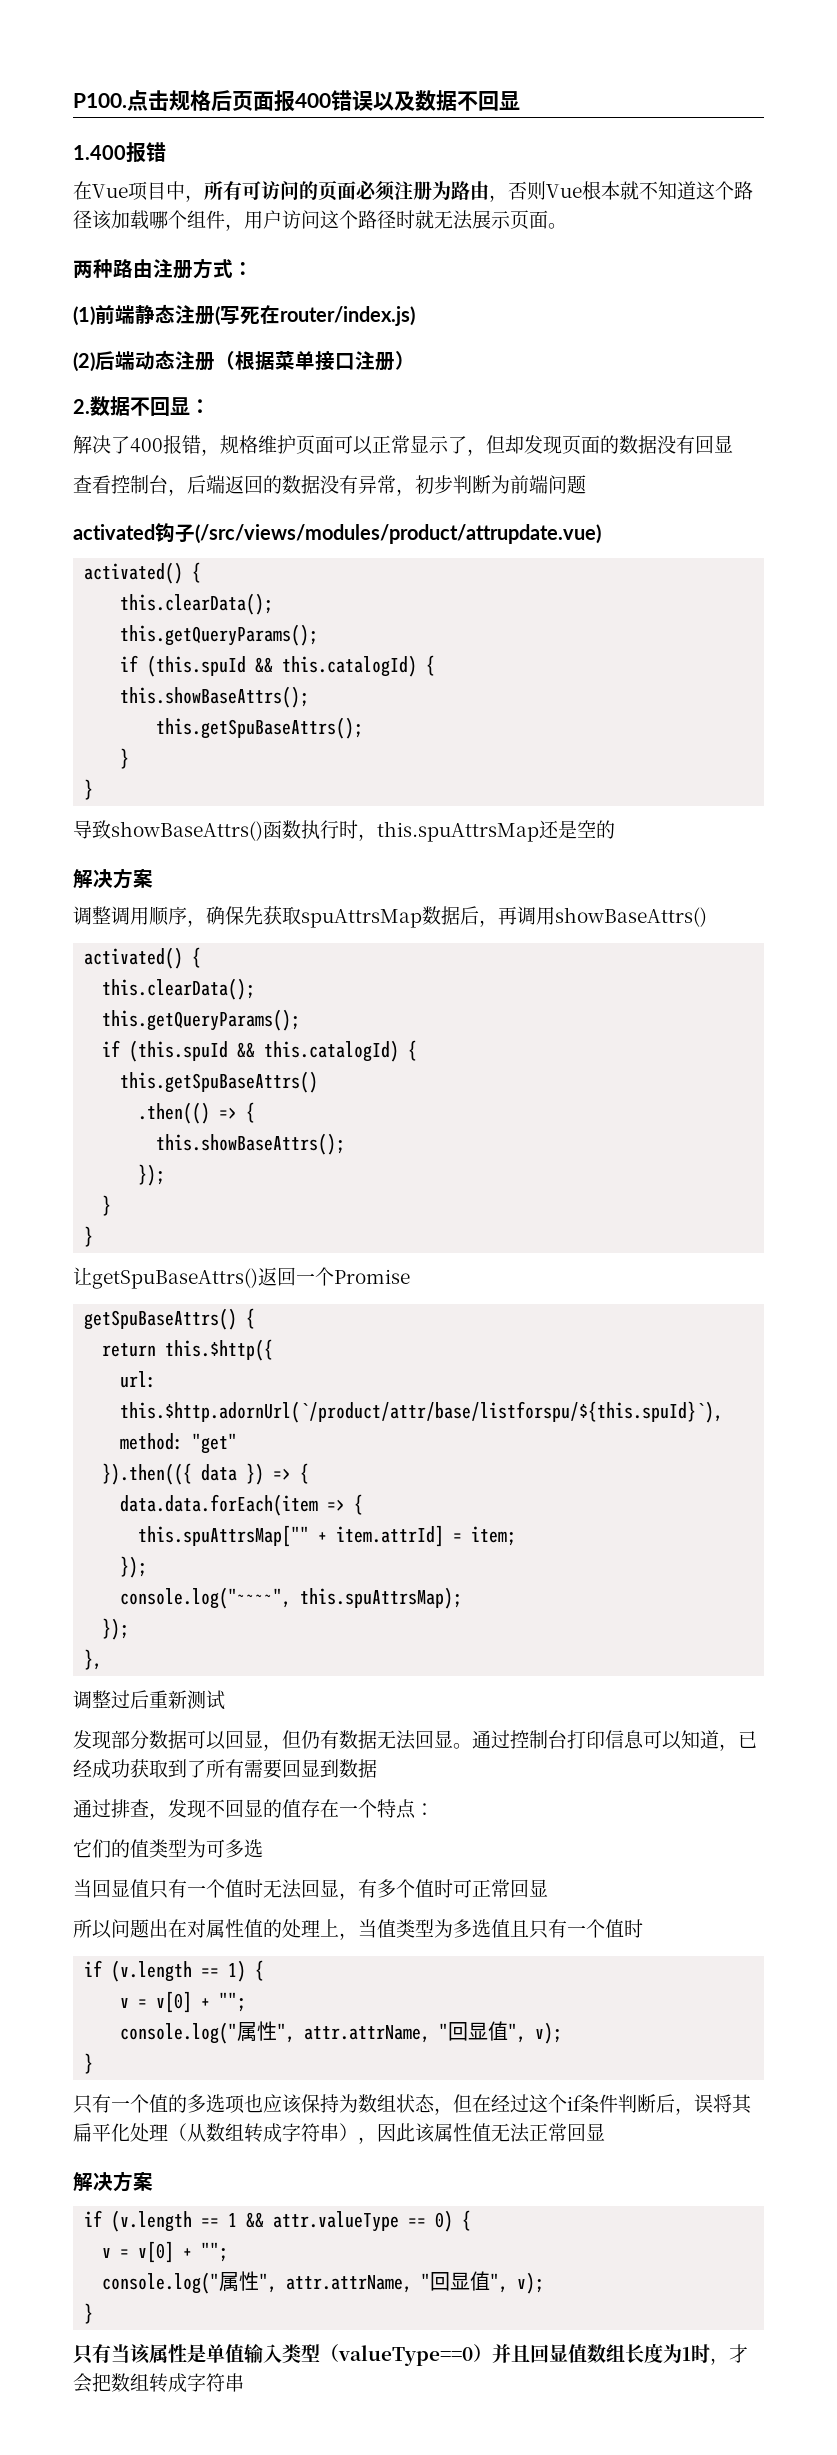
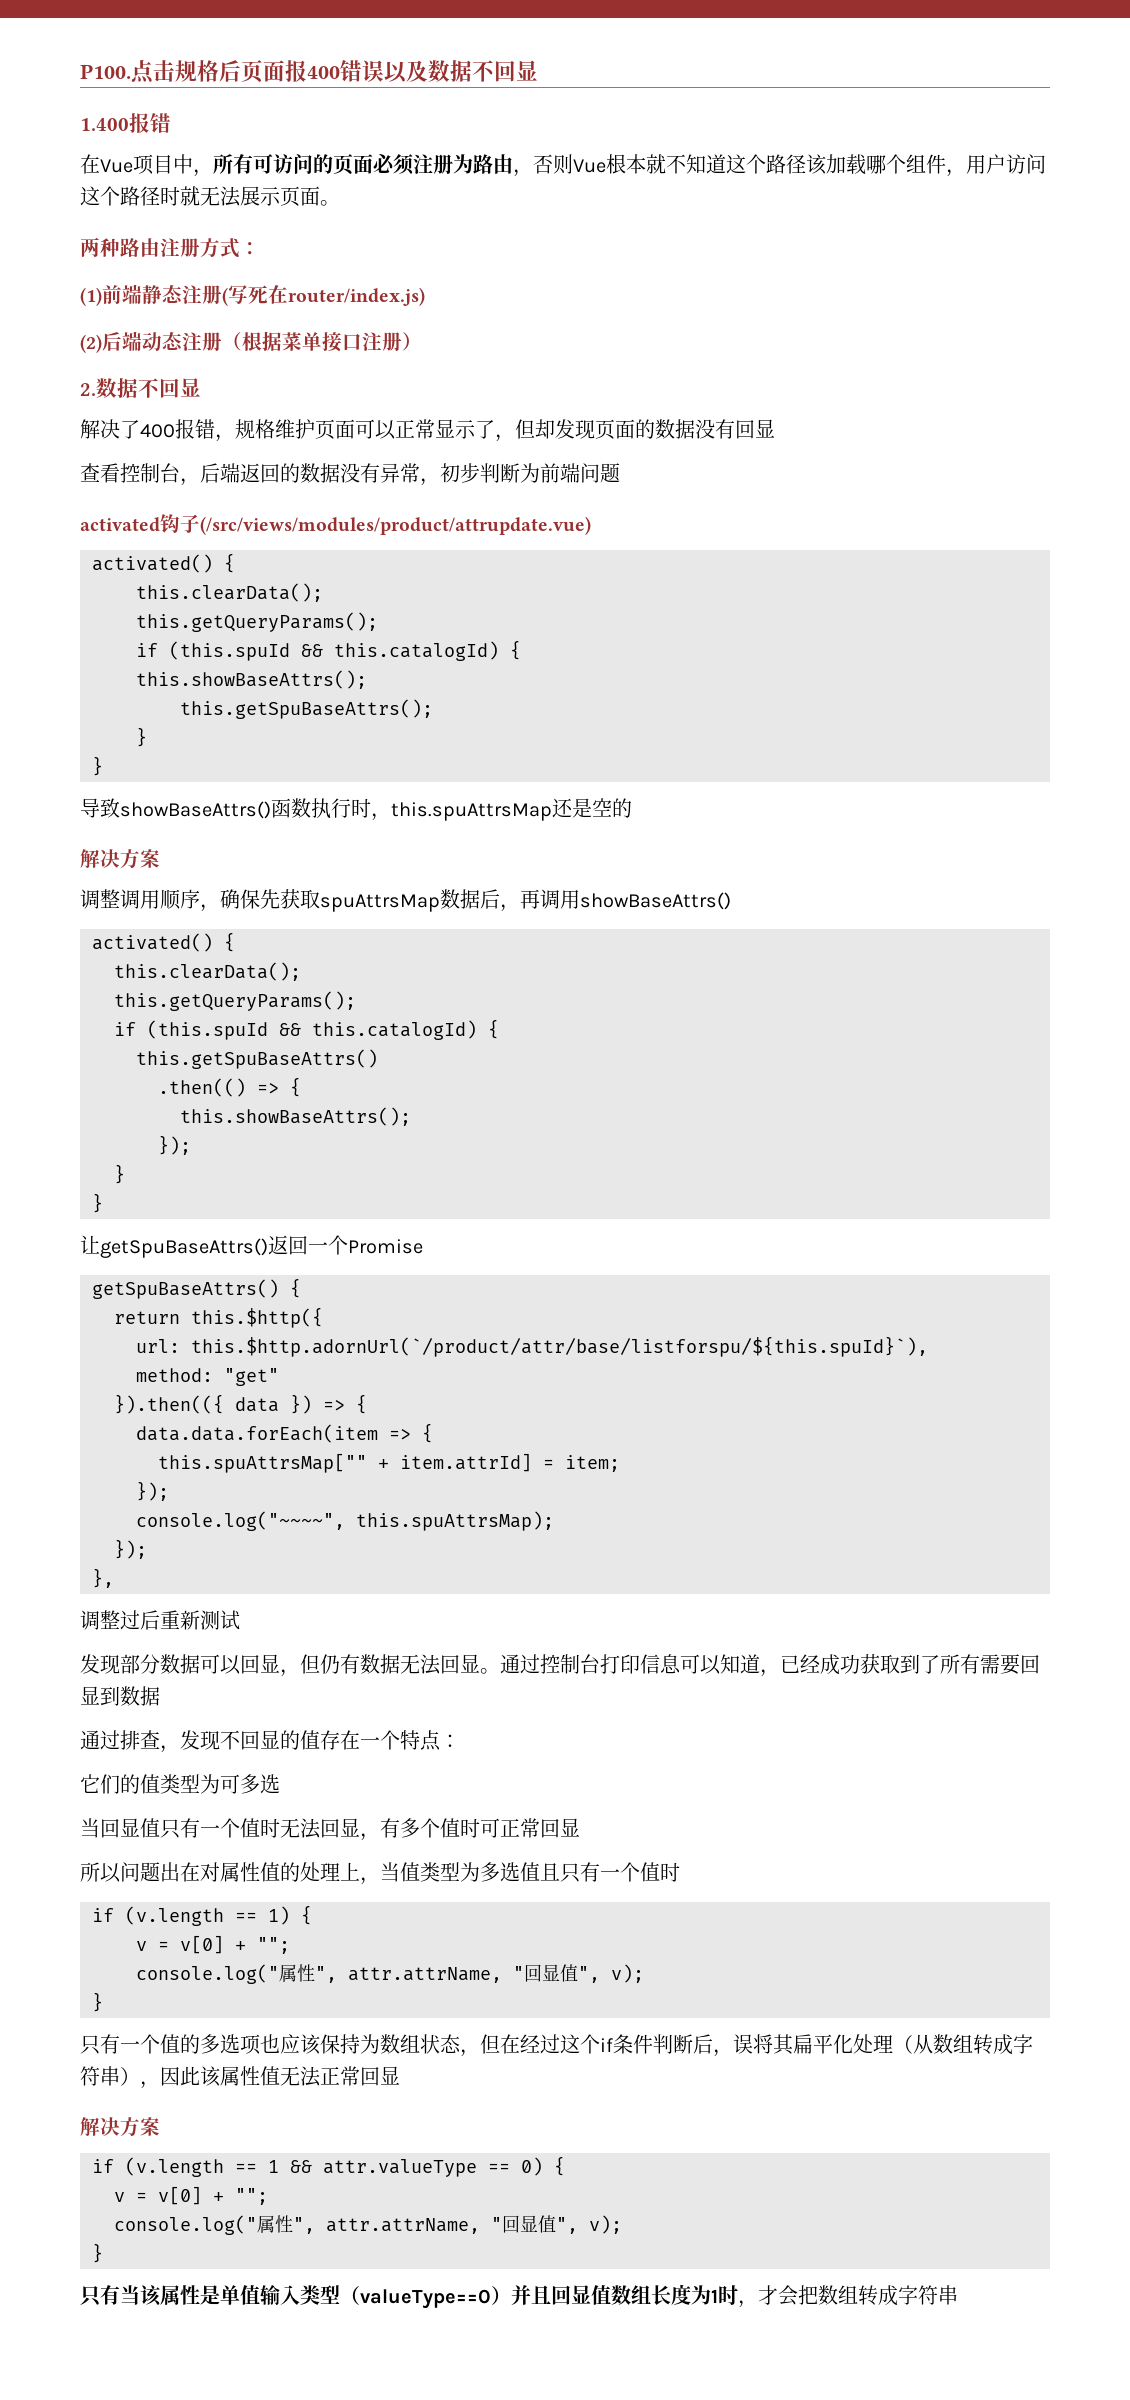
[190,399,210,414] ： -> (201, 387) none

